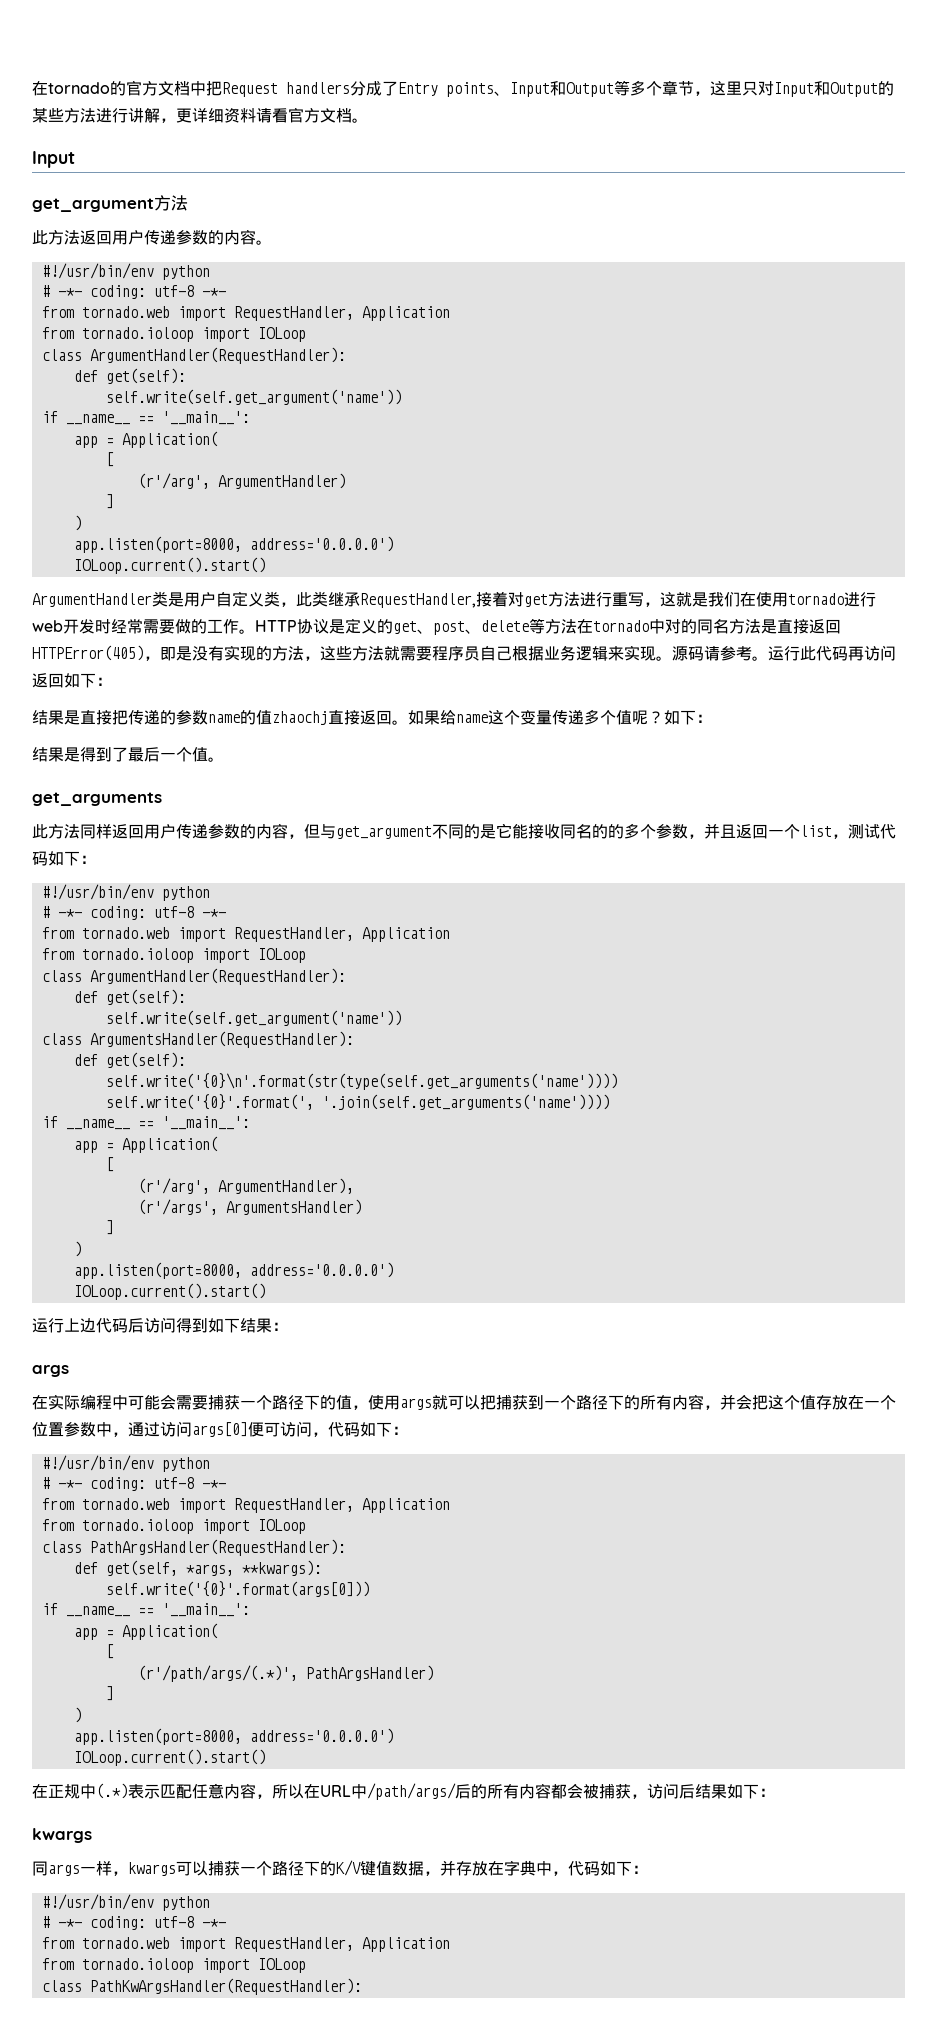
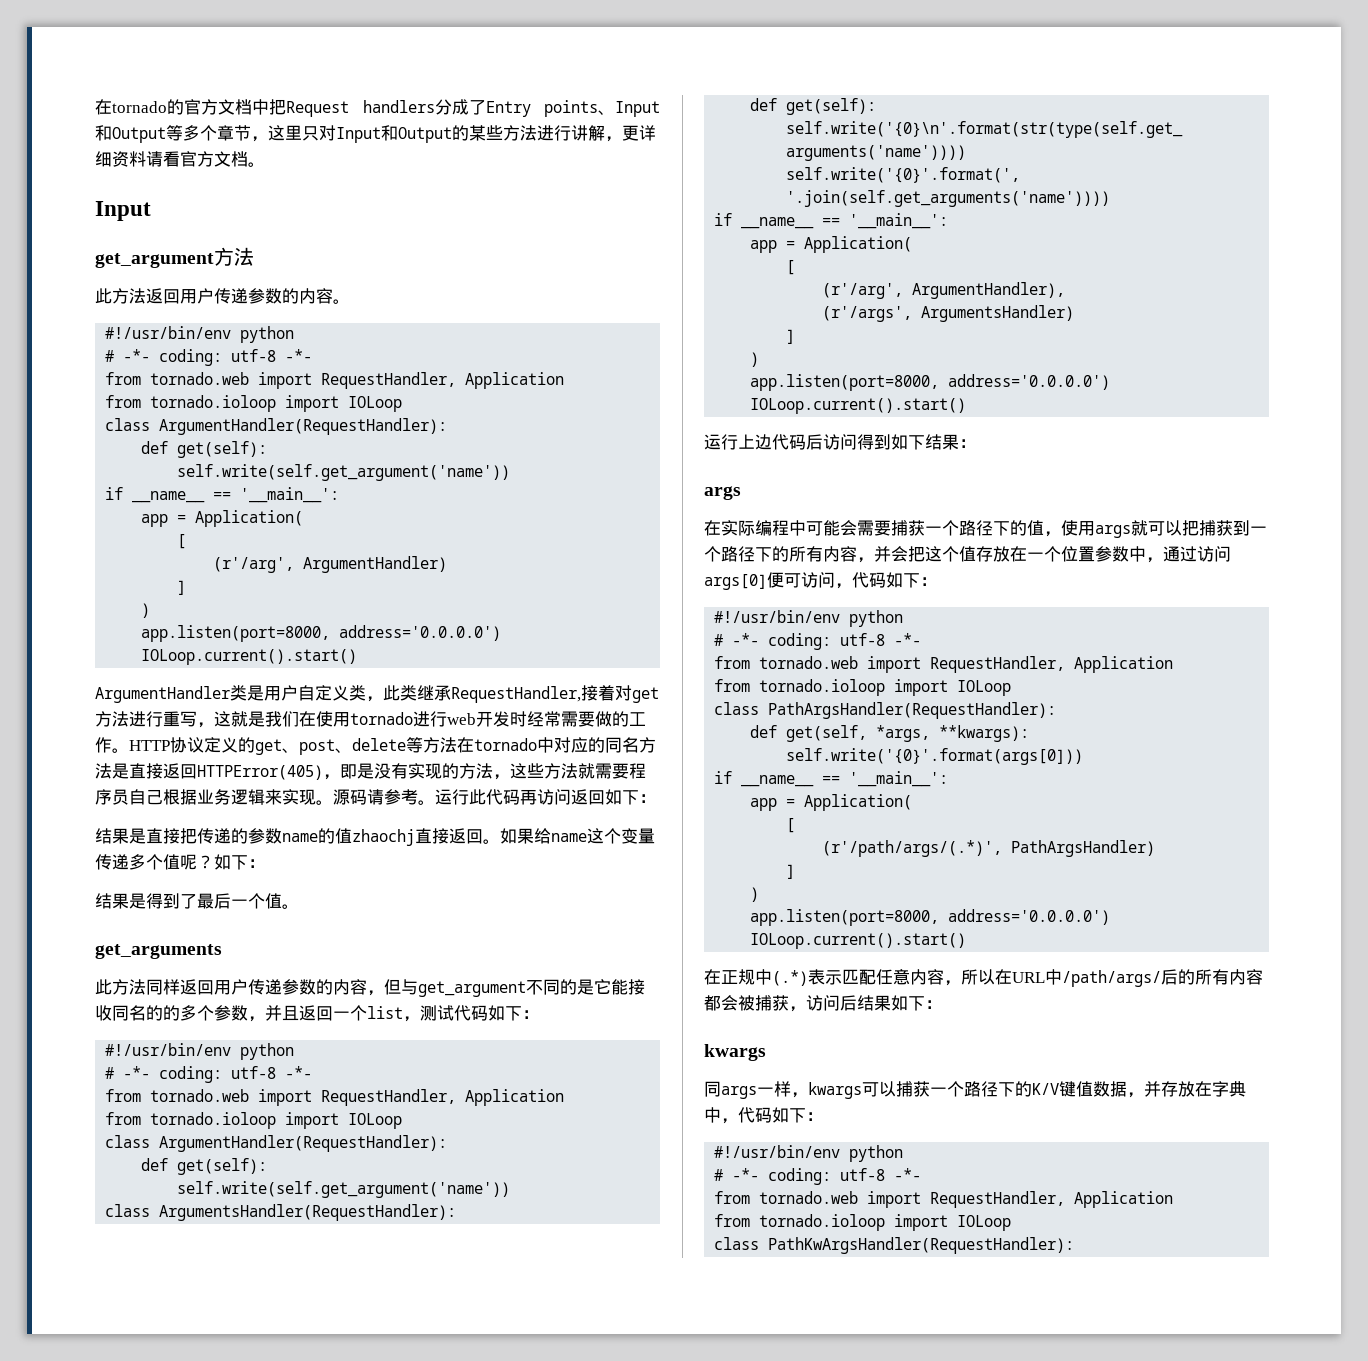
[329,619,345,634] 是 -> (204, 745) none
(681, 626) none -> [571,737,588,753] 应

